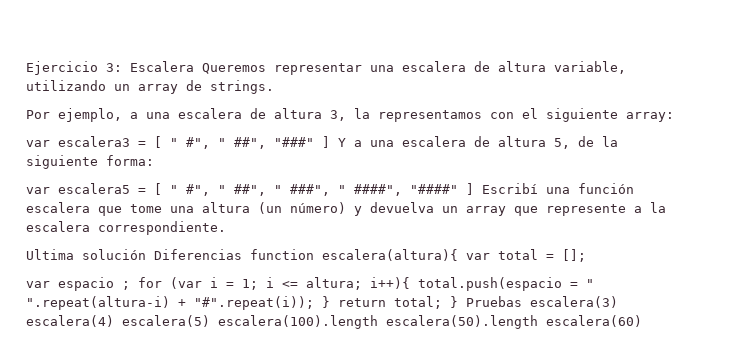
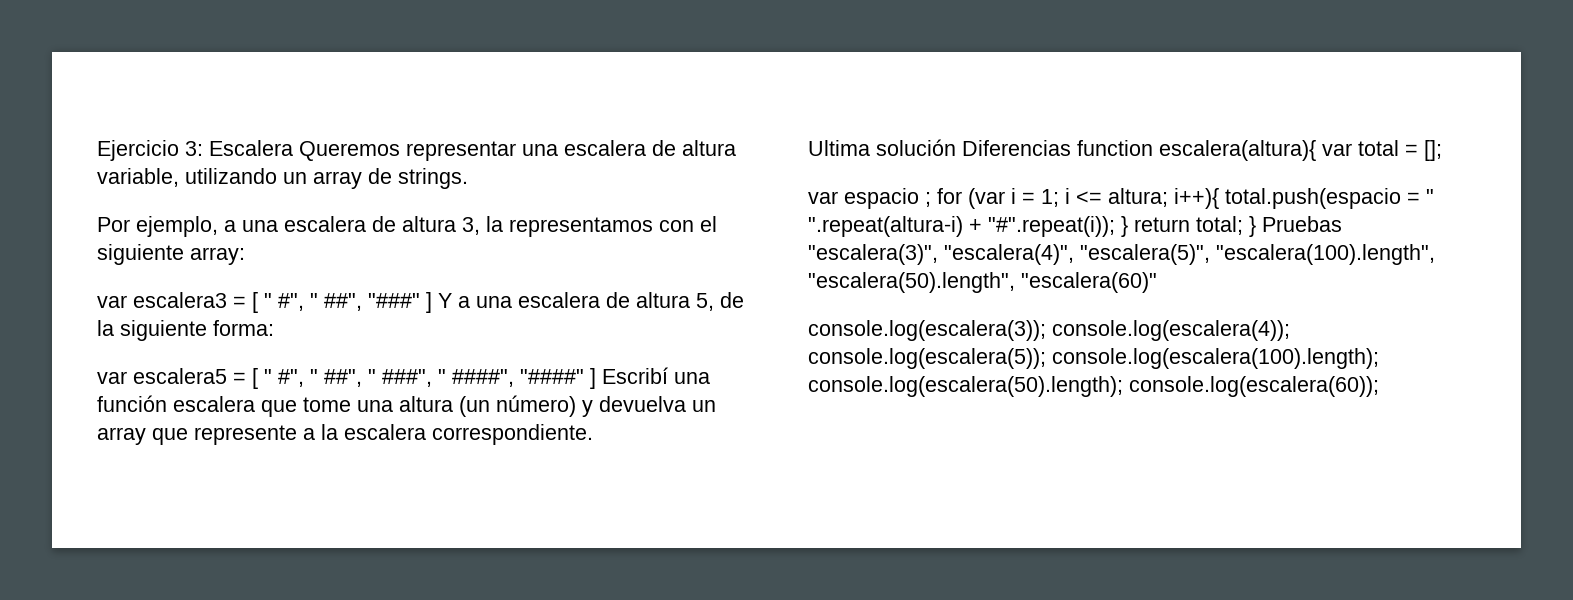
[530,296,618,308] [26,315,642,329] escalera(3) escalera(4) escalera(5) escalera(100).length escalera(50).length escalera(60) -> [808,244,1435,265] [808,272,1157,293] [808,320,1290,341] [808,348,1379,369] [808,376,1379,397] "escalera(3)", "escalera(4)", "escalera(5)", "escalera(100).length", "escalera(50).length", "escalera(60)" // console.log(escalera(3)); console.log(escalera(4)); console.log(escalera(5)); console.log(escalera(100).length); console.log(escalera(50).length); console.log(escalera(60));

